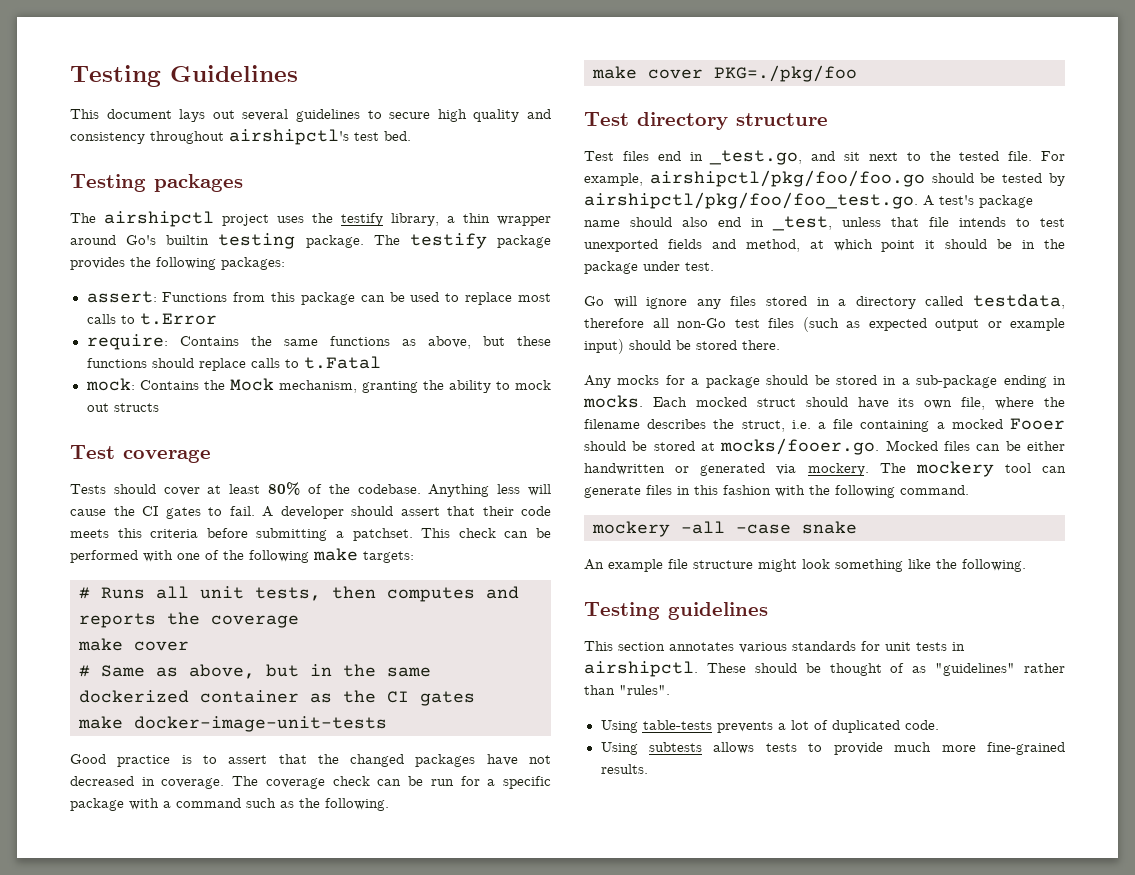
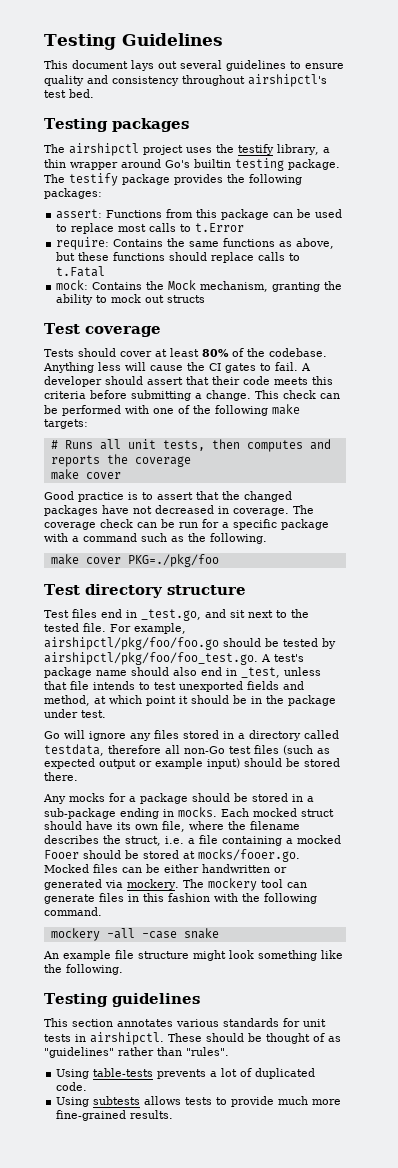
[389,109,467,122] secure high -> [305,63,344,69] ensure
[352,528,413,541] patchset. -> [206,390,251,401] change.
[79,664,431,679] [79,690,475,706] [78,716,387,732] // # Same as above, but in the same dockerized container as the CI gates // make docker-image-unit-tests -> (121, 475) none

